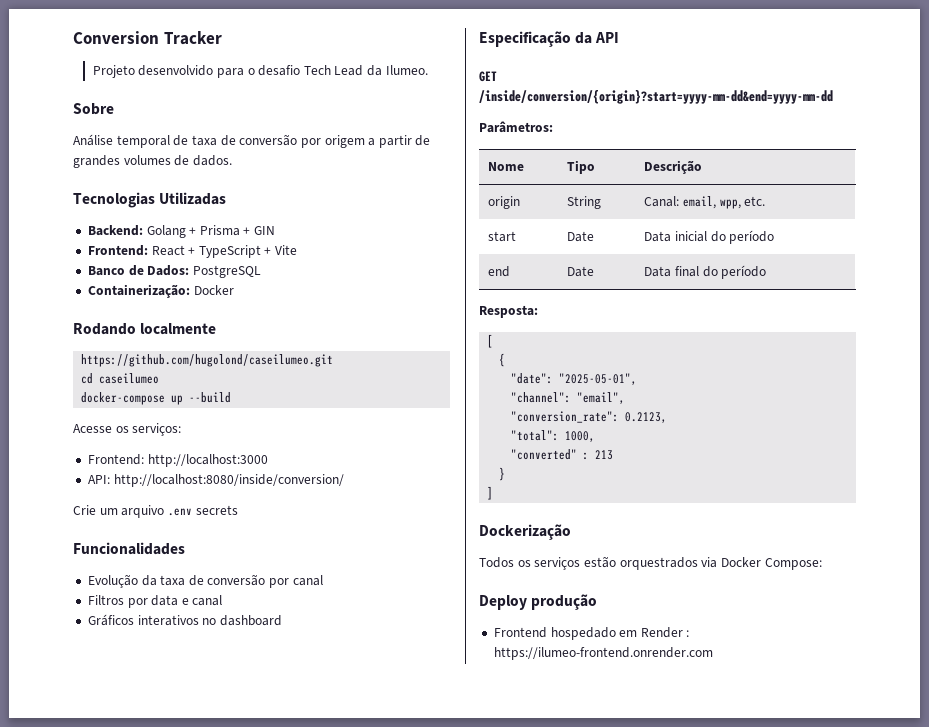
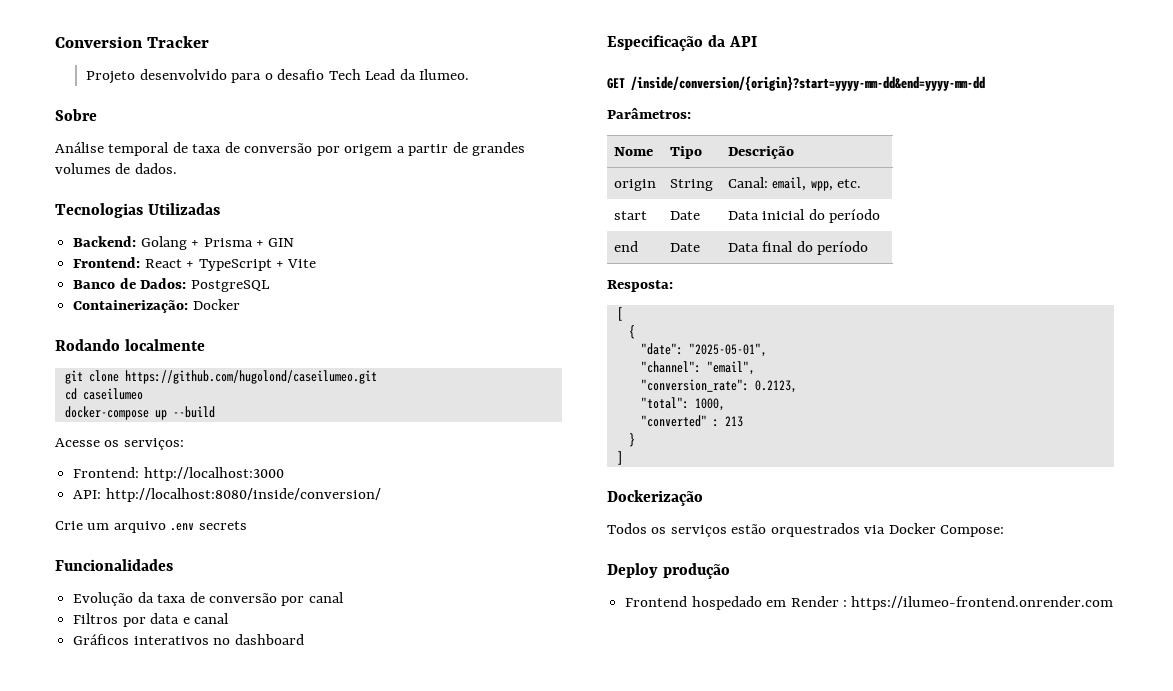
(217, 329) none -> [64,370,119,384] git clone

